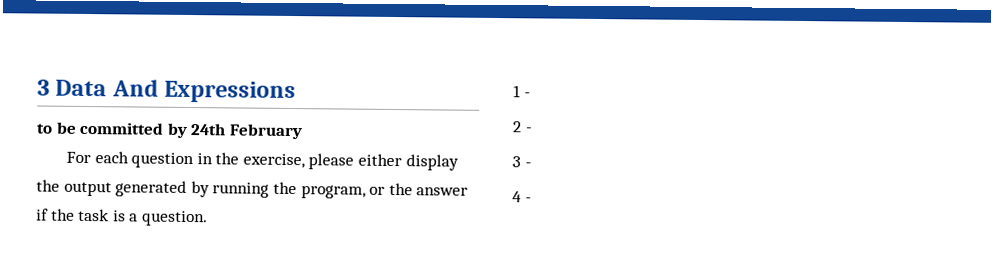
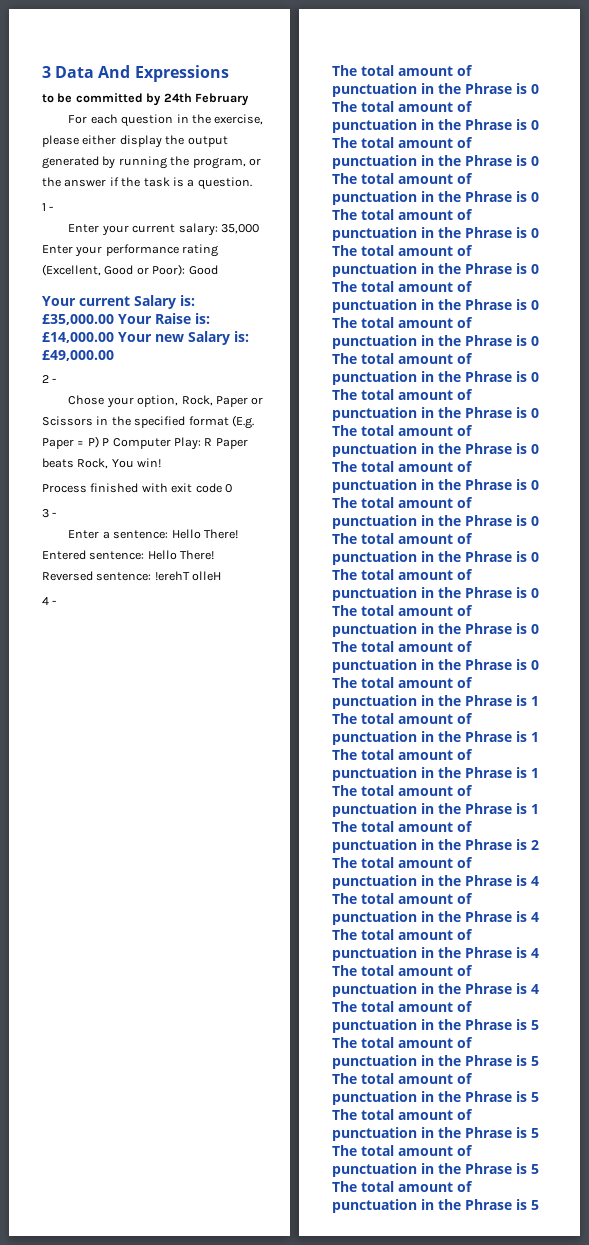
[513,121,533,133] [512,156,532,168] [512,191,532,203] 2 - // 3 - // 4 - -> [68,223,259,236] [42,244,219,257] [42,264,218,276] [42,295,195,309] [42,313,210,325] [42,331,249,345] [42,350,114,361] [42,375,57,383] [68,395,264,408] [42,415,254,429] [42,436,248,450] [42,458,162,469] [42,483,232,493] [42,509,57,518] [68,529,238,539] [42,550,215,560] [42,571,222,581] [42,597,57,605] [332,65,473,76] [332,83,539,97] [332,101,473,112] [332,119,539,133] [332,137,473,148] [332,155,539,169] [332,173,473,184] [332,191,539,205] [332,209,473,220] [332,227,539,241] [332,245,473,256] [332,263,539,277] [332,281,473,292] [332,299,539,313] [332,317,473,328] [332,335,539,349] [332,353,473,364] [332,371,539,385] [332,389,473,400] [332,407,539,421] [332,425,473,436] [332,443,539,457] [332,461,473,472] [332,479,539,493] [332,497,473,508] [332,515,539,529] [332,533,473,544] [332,551,539,565] [332,569,473,580] [332,587,539,601] [332,605,473,616] [332,623,539,637] [332,641,473,652] [332,659,539,673] [332,677,473,688] [332,695,539,709] [332,713,473,724] [332,731,539,745] [332,749,473,760] [332,767,539,781] [332,785,473,796] [332,803,539,817] [332,821,473,832] [332,839,539,853] [332,857,473,868] [332,875,539,889] [332,893,473,904] [332,911,539,925] [332,929,473,940] [332,947,539,961] [332,965,473,976] [332,983,539,997] [332,1001,473,1012] [332,1019,539,1033] [332,1037,473,1048] [332,1055,539,1069] [332,1073,473,1084] [332,1091,539,1105] [332,1109,473,1120] [332,1127,539,1141] [332,1145,473,1156] [332,1163,539,1177] [332,1181,473,1192] [332,1199,539,1213] Enter your current salary: 35,000 Enter your performance rating (Excellent, Good or Poor): Good // Your current Salary is: £35,000.00 Your Raise is: £14,000.00 Your new Salary is: £49,000.00 // 2 - // Chose your option, Rock, Paper or Scissors in the specified format (E.g. Paper = P) P Computer Play: R Paper beats Rock, You win! // Process finished with exit code 0 // 3 - // Enter a sentence: Hello There! Entered sentence: Hello There! Reversed sentence: !erehT olleH // 4 - // The total amount of punctuation in the Phrase is 0 The total amount of punctuation in the Phrase is 0 The total amount of punctuation in the Phrase is 0 The total amount of punctuation in the Phrase is 0 The total amount of punctuation in the Phrase is 0 The total amount of punctuation in the Phrase is 0 The total amount of punctuation in the Phrase is 0 The total amount of punctuation in the Phrase is 0 The total amount of punctuation in the Phrase is 0 The total amount of punctuation in the Phrase is 0 The total amount of punctuation in the Phrase is 0 The total amount of punctuation in the Phrase is 0 The total amount of punctuation in the Phrase is 0 The total amount of punctuation in the Phrase is 0 The total amount of punctuation in the Phrase is 0 The total amount of punctuation in the Phrase is 0 The total amount of punctuation in the Phrase is 0 The total amount of punctuation in the Phrase is 1 The total amount of punctuation in the Phrase is 1 The total amount of punctuation in the Phrase is 1 The total amount of punctuation in the Phrase is 1 The total amount of punctuation in the Phrase is 2 The total amount of punctuation in the Phrase is 4 The total amount of punctuation in the Phrase is 4 The total amount of punctuation in the Phrase is 4 The total amount of punctuation in the Phrase is 4 The total amount of punctuation in the Phrase is 5 The total amount of punctuation in the Phrase is 5 The total amount of punctuation in the Phrase is 5 The total amount of punctuation in the Phrase is 5 The total amount of punctuation in the Phrase is 5 The total amount of punctuation in the Phrase is 5

